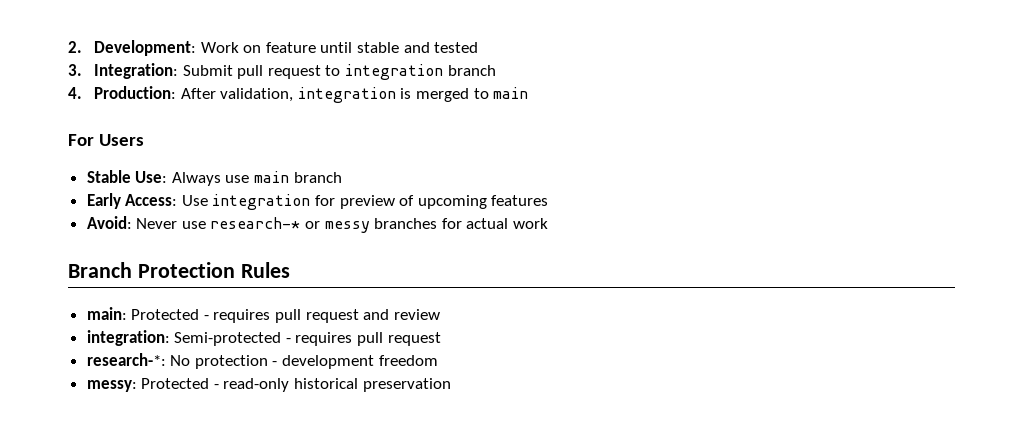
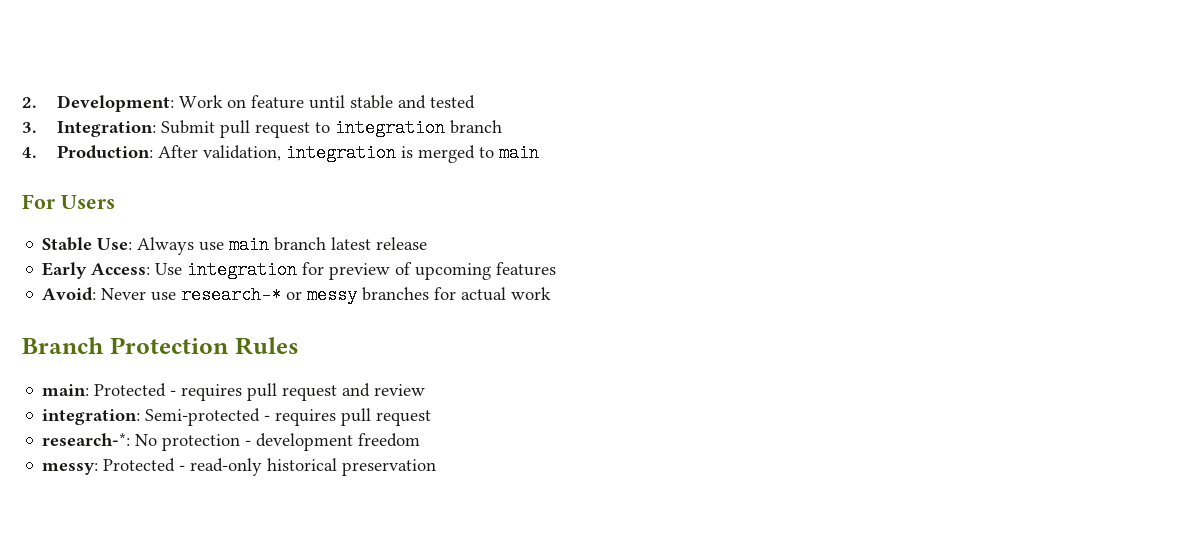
(342, 177) none -> [331,237,428,250] latest release

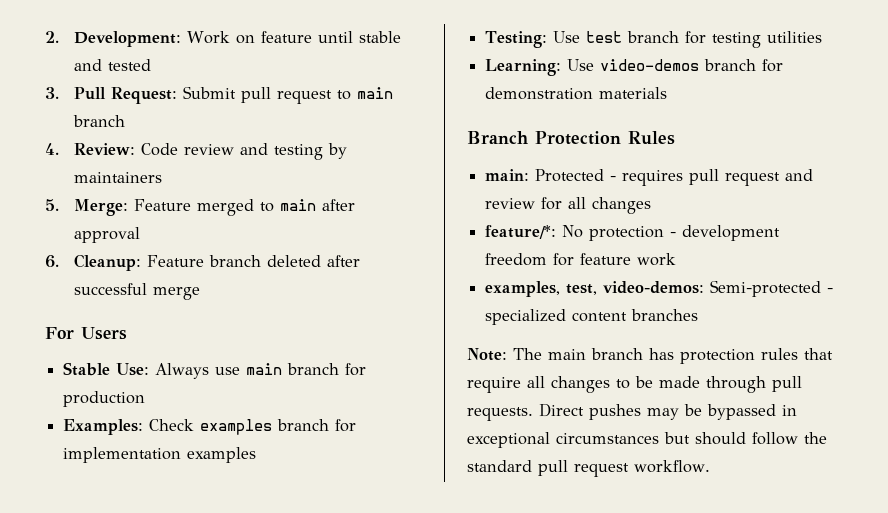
[57,121,157,137] Integration: -> [74,87,178,104] Pull Request:
[335,119,446,137] integration -> [357,87,394,99] main
[57,144,540,163] Production: After validation, integration is merged to main -> [74,143,348,160] [74,172,163,183] [45,199,356,216] [74,227,141,243] [45,254,361,271] [74,283,201,300] Review: Code review and testing by maintainers // 5. Merge: Feature merged to main after approval // 6. Cleanup: Feature branch deleted after successful merge
[331,237,428,250] [42,261,557,280] [42,286,552,304] latest release // Early Access: Use integration for preview of upcoming features // Avoid: Never use research-* or messy branches for actual work -> [345,363,367,376] [63,391,146,407] [63,419,357,435] [63,447,257,463] [485,31,823,48] [485,59,784,76] [485,87,668,100] for production // Examples: Check examples branch for implementation examples // Testing: Use test branch for testing utilities // Learning: Use video-demos branch for demonstration materials
[42,408,432,426] [42,433,131,446] // integration: Semi-protected - requires pull request // research-*: -> [541,197,652,214] [485,225,557,239] for all changes // feature/*:
[42,458,437,476] // messy: Protected - read-only historical preservation -> [553,253,677,266] [485,280,834,297] [485,309,699,325] [467,348,833,364] [467,376,802,393] [467,403,797,421] [467,432,827,448] [467,460,710,477] for feature work // examples, test, video-demos: Semi-protected - specialized content branches // Note: The main branch has protection rules that require all changes to be made through pull requests. Direct pushes may be bypassed in exceptional circumstances but should follow the standard pull request workflow.

